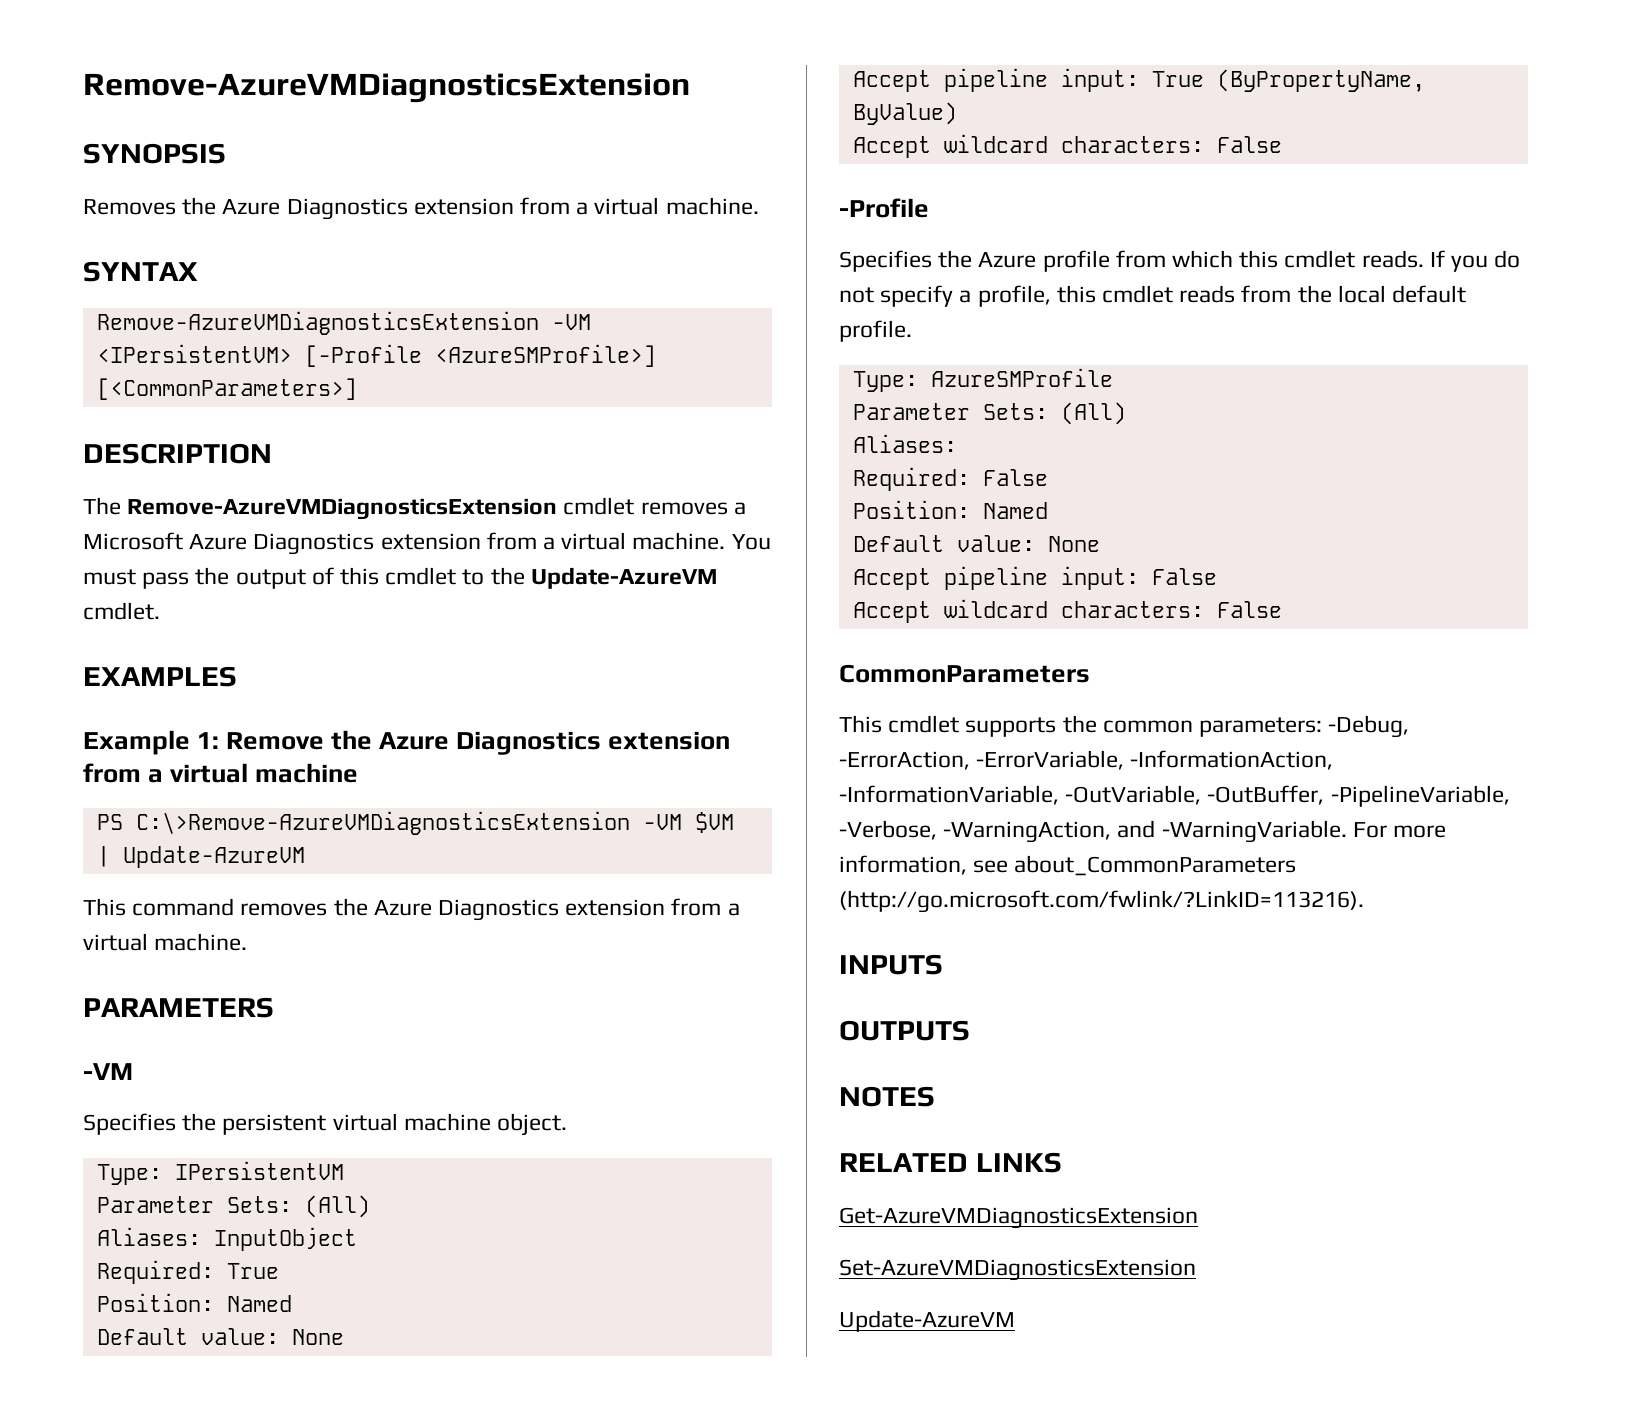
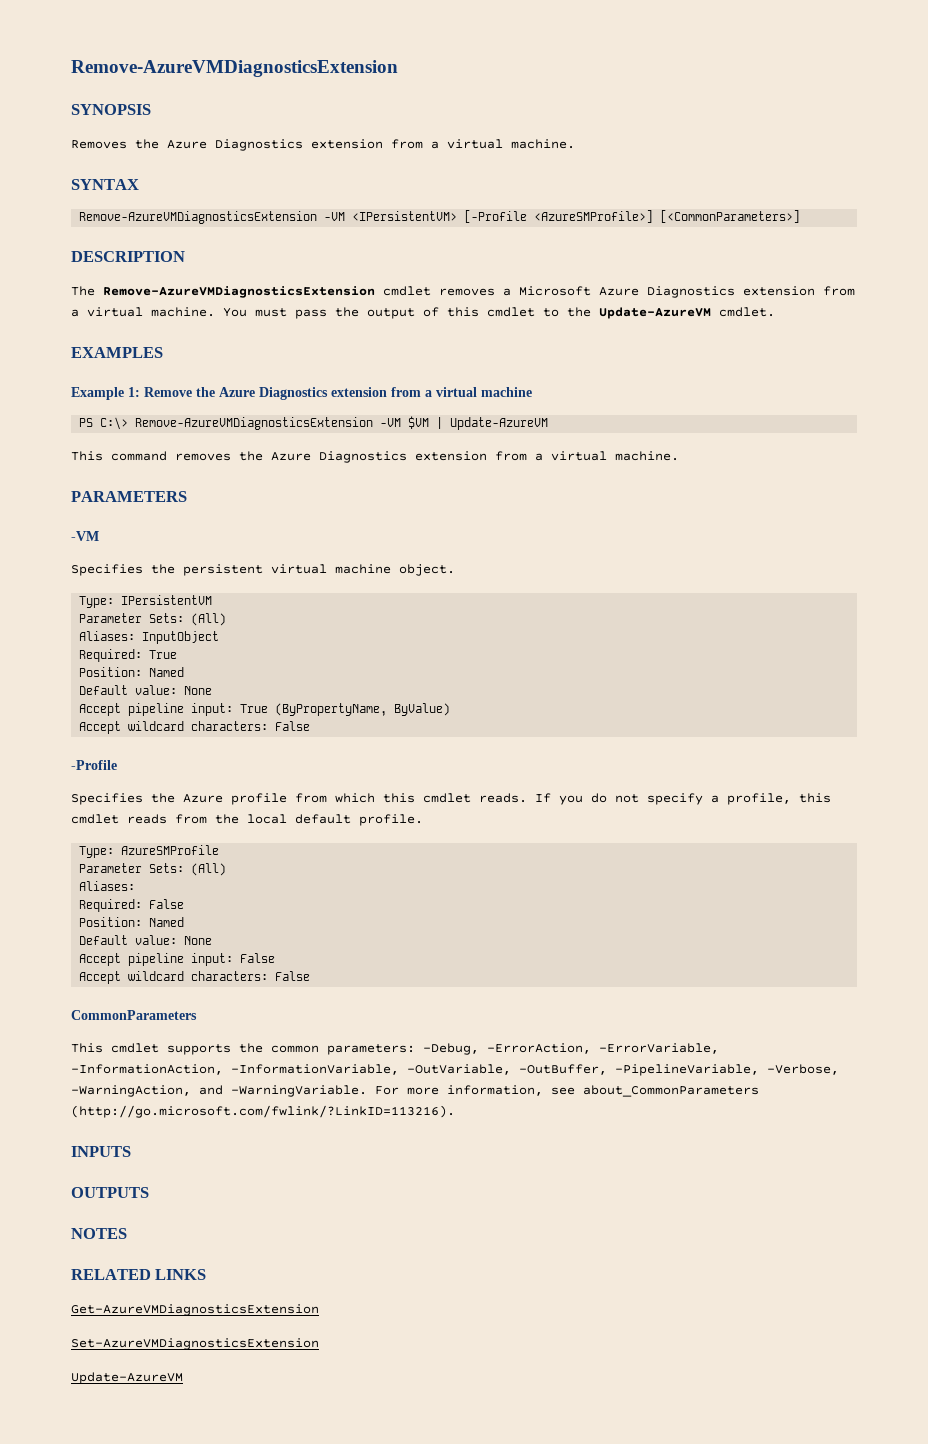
[135,811,630,835] C:\>Remove-AzureVMDiagnosticsExtension -> [100,417,374,430] C:\> Remove-AzureVMDiagnosticsExtension

